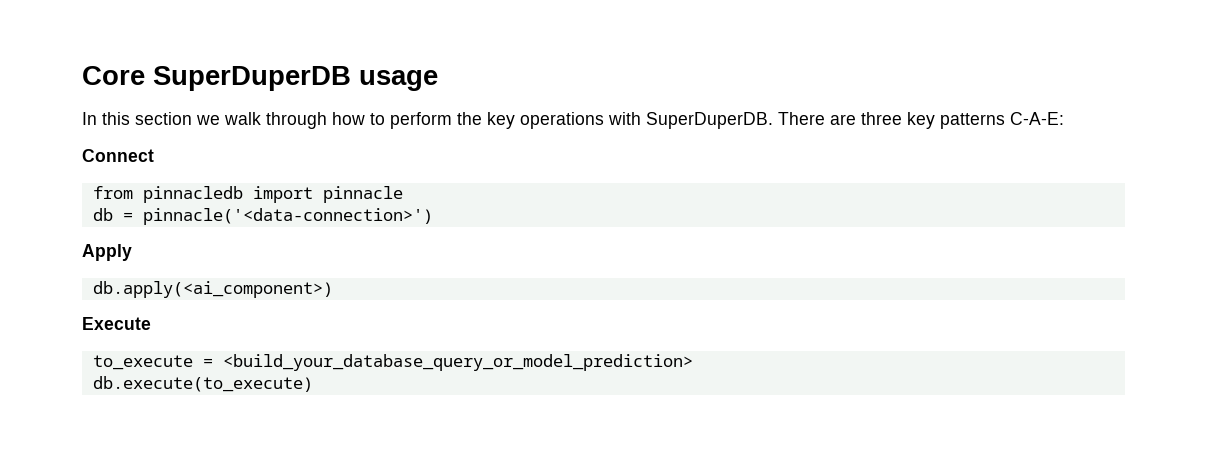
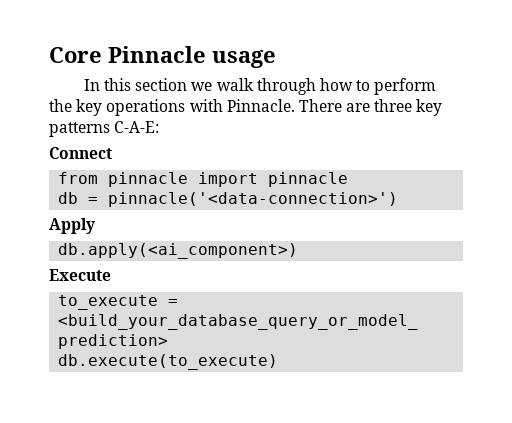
[153,66,351,91] SuperDuperDB -> [108,46,206,63] Pinnacle
[646,112,773,129] SuperDuperDB. -> [226,99,295,112] Pinnacle.
[142,186,243,203] pinnacledb -> [108,172,189,187] pinnacle

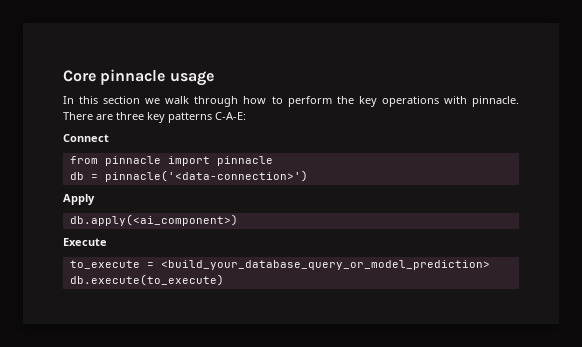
[108,46,206,63] Pinnacle -> [100,69,166,85] pinnacle
[226,99,295,112] Pinnacle. -> [472,96,519,107] pinnacle.

